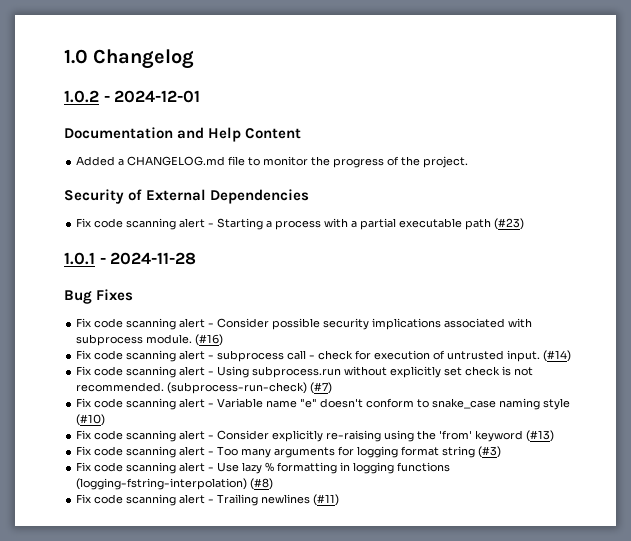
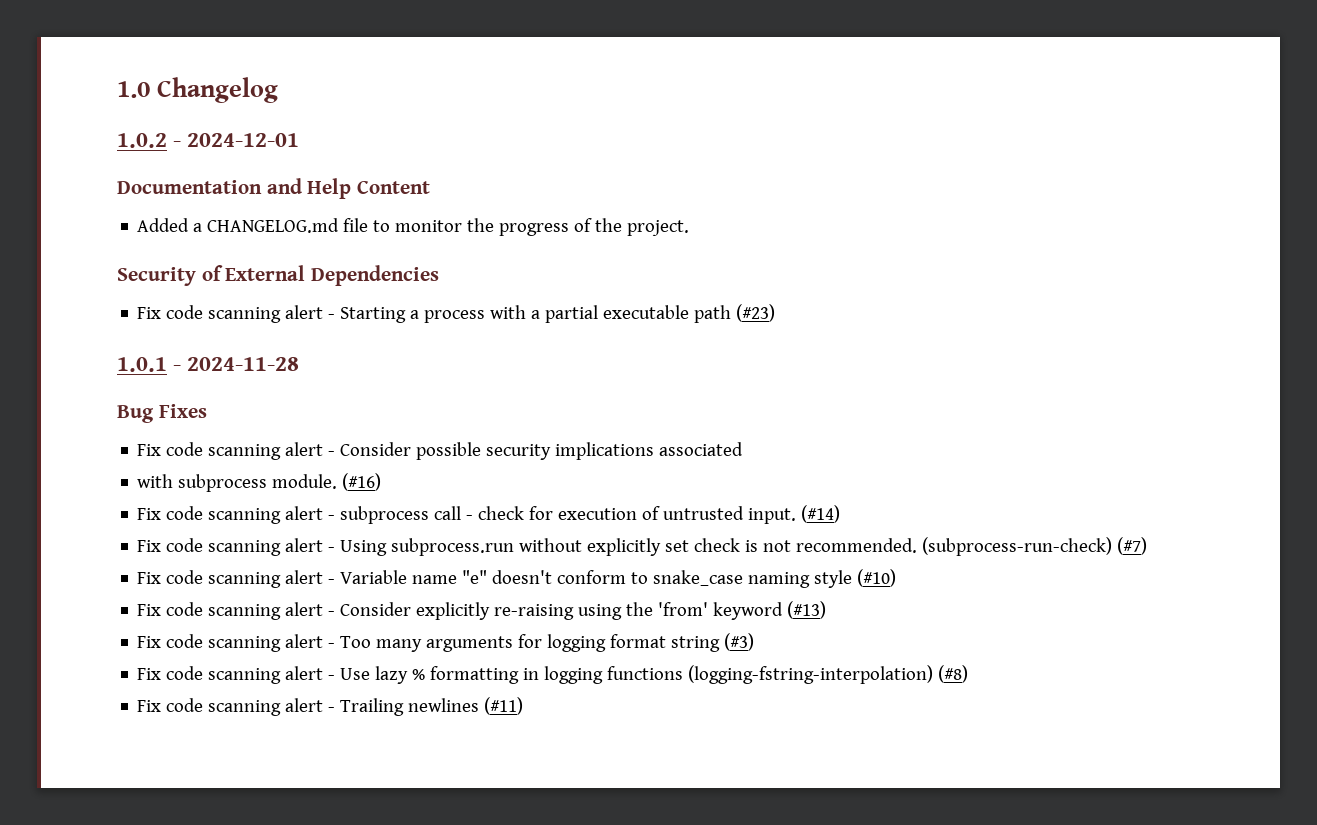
(506, 323) none -> (744, 449) //

